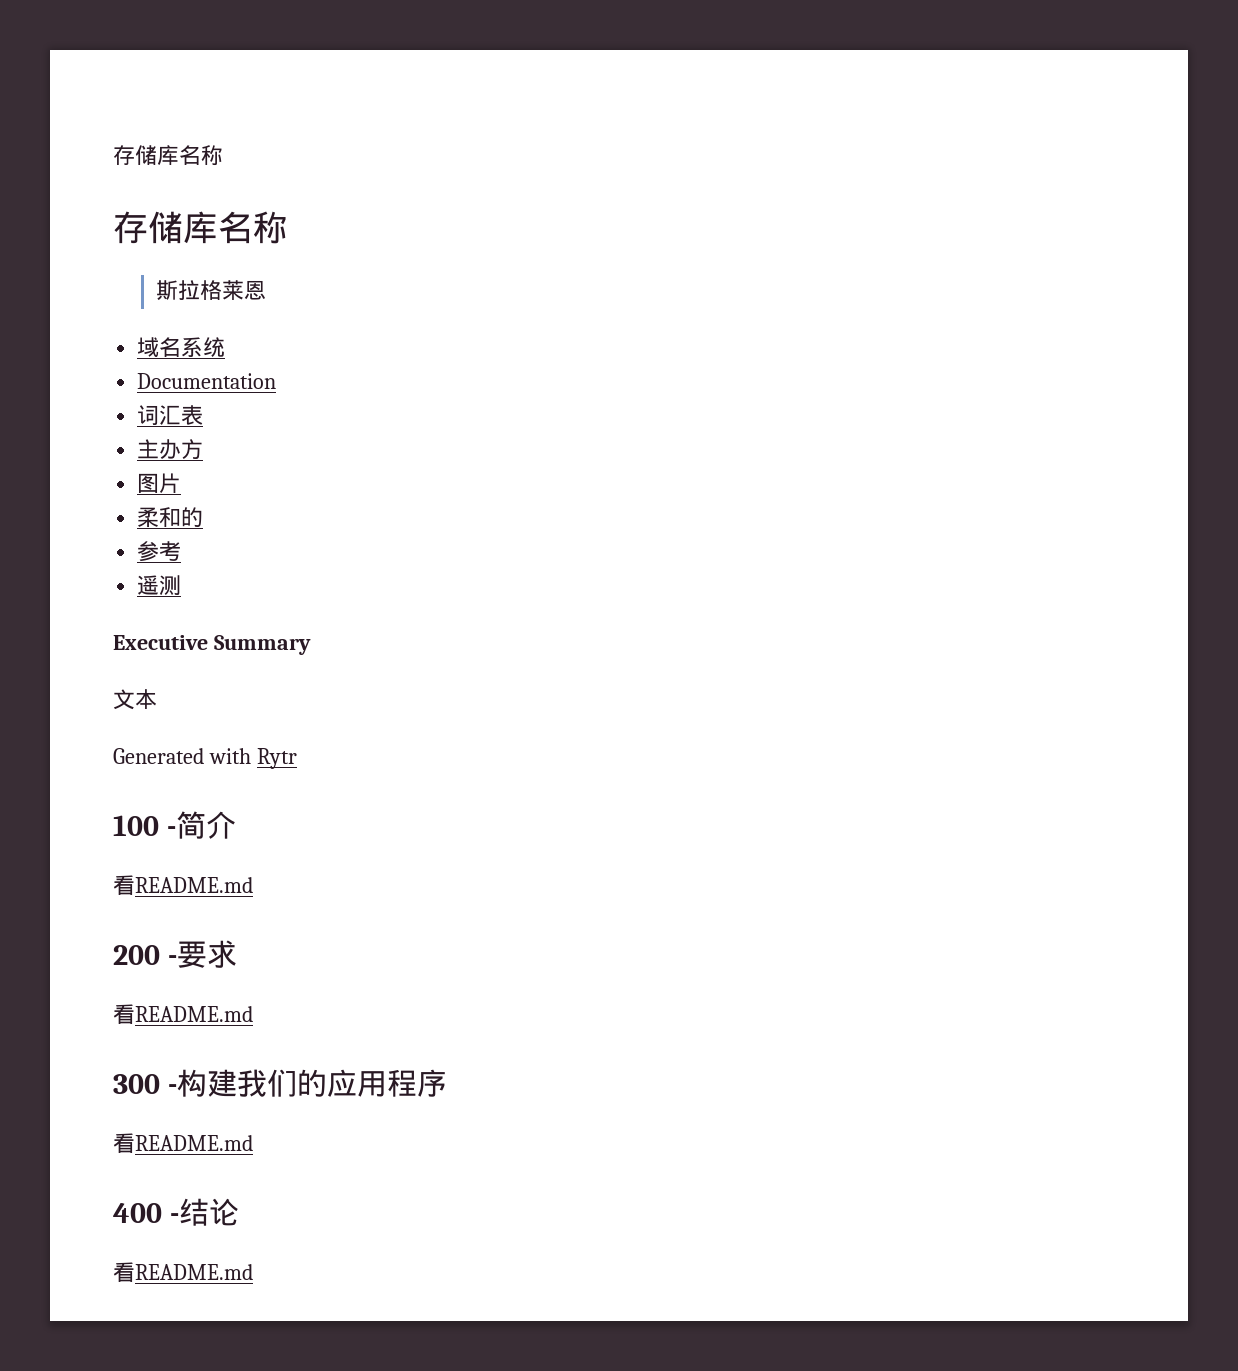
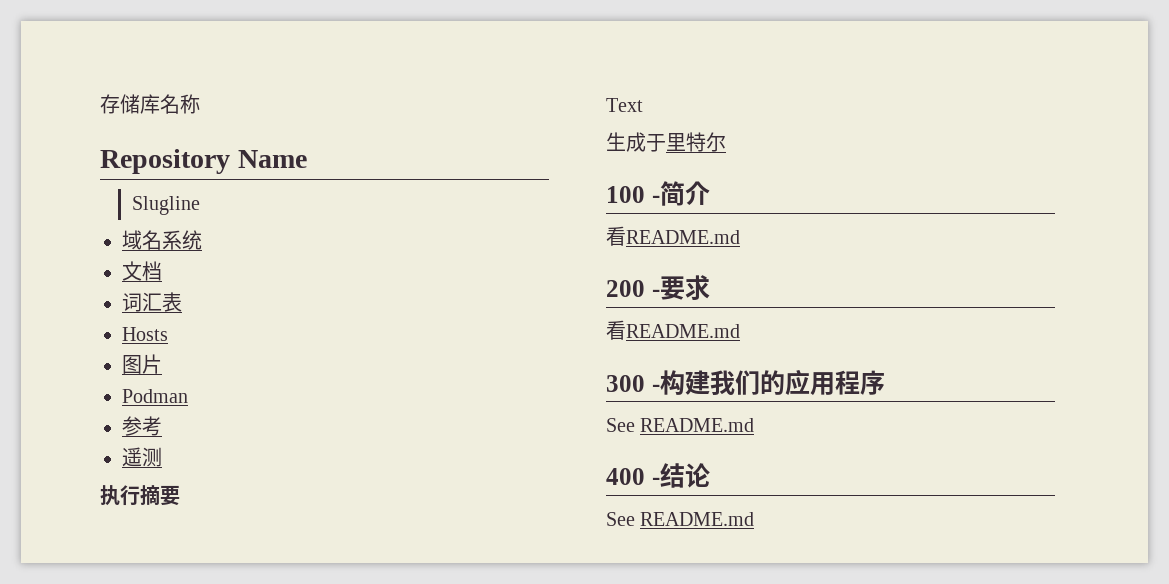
[113,145,223,166] [113,211,288,244] [156,280,267,301] 存储库名称 // 存储库名称 // 斯拉格莱恩 -> [100,94,200,114] [100,149,307,174] [132,196,201,215] 存储库名称 // Repository Name // Slugline
[137,373,277,389] Documentation -> [122,261,162,281] 文档
[137,439,204,459] 主办方 -> [122,327,168,341] Hosts
[137,507,204,528] 柔和的 -> [122,389,188,403] Podman
[113,635,311,655] [113,689,157,710] [113,748,297,769] Executive Summary // 文本 // Generated with Rytr -> [100,485,180,506] [606,98,643,112] [606,132,726,152] 执行摘要 // Text // 生成于里特尔
[113,1133,135,1153] 看 -> [606,418,635,432] See
[113,1262,135,1282] 看 -> [606,512,635,526] See

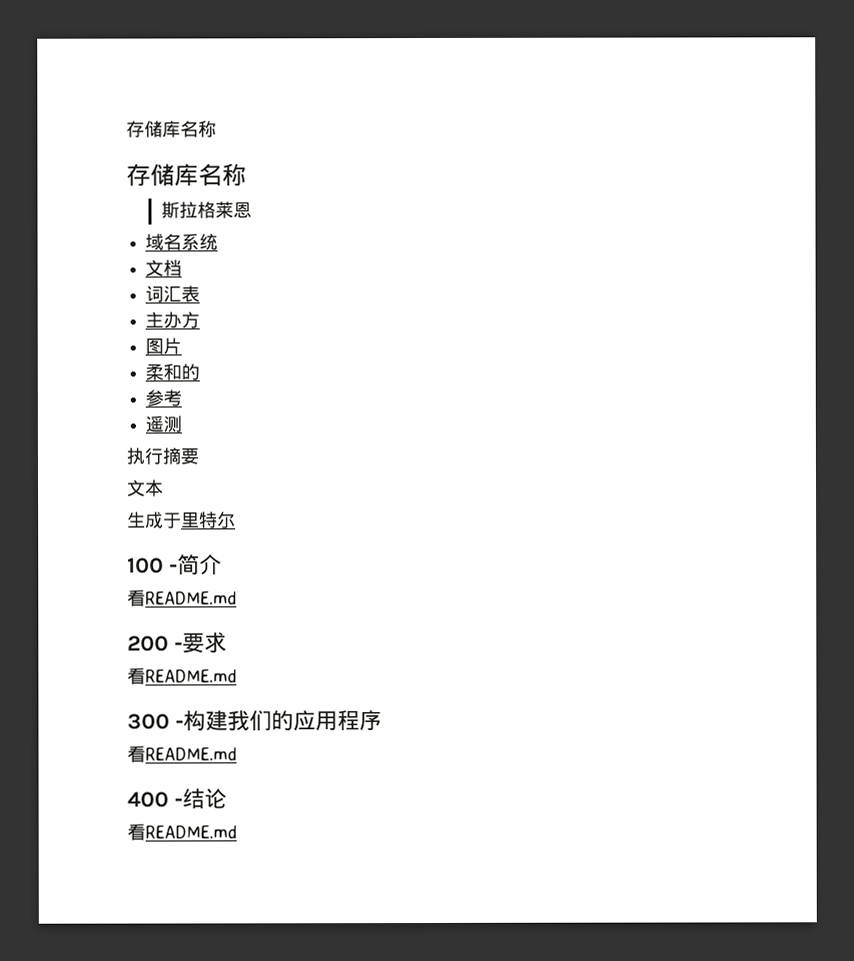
[100,94,200,114] [100,149,307,174] [132,196,201,215] 存储库名称 // Repository Name // Slugline -> [126,120,217,138] [126,163,247,187] [160,201,252,219] 存储库名称 // 存储库名称 // 斯拉格莱恩
[122,327,168,341] Hosts -> [145,311,201,329] 主办方
[122,389,188,403] Podman -> [145,363,201,381] 柔和的
[606,98,643,112] Text -> [126,479,164,497] 文本
[606,418,635,432] See -> [127,745,146,763] 看
[606,512,635,526] See -> [127,823,146,841] 看

